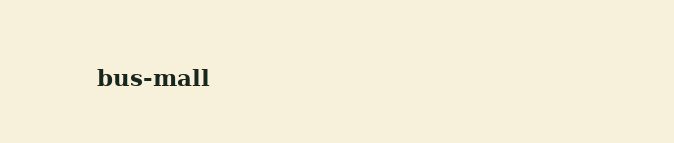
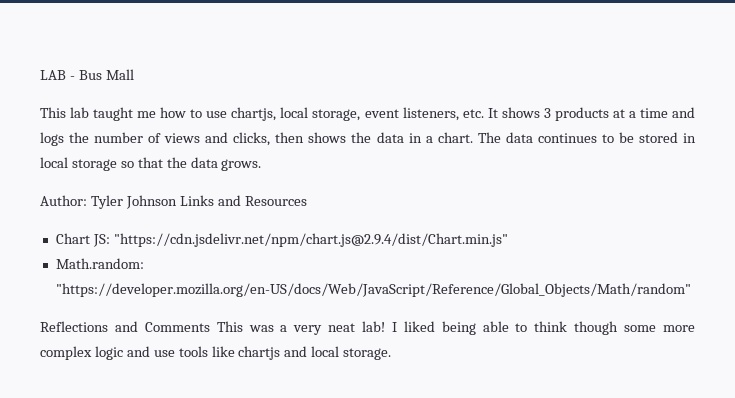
[97,69,210,86] bus-mall -> [40,69,134,80] [40,107,695,121] [40,132,696,146] [40,157,262,171] [40,195,307,209] [55,233,508,247] [55,258,144,269] [55,283,691,297] [40,321,695,335] [40,346,392,360] LAB - Bus Mall // This lab taught me how to use chartjs, local storage, event listeners, etc. It shows 3 products at a time and logs the number of views and clicks, then shows the data in a chart. The data continues to be stored in local storage so that the data grows. // Author: Tyler Johnson Links and Resources // Chart JS: "https://cdn.jsdelivr.net/npm/chart.js@2.9.4/dist/Chart.min.js" // Math.random: "https://developer.mozilla.org/en-US/docs/Web/JavaScript/Reference/Global_Objects/Math/random" // Reflections and Comments This was a very neat lab! I liked being able to think though some more complex logic and use tools like chartjs and local storage.

